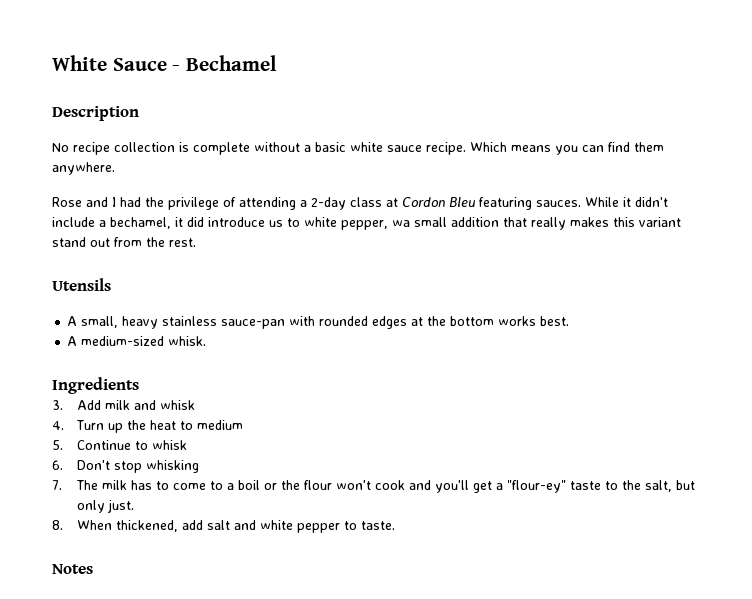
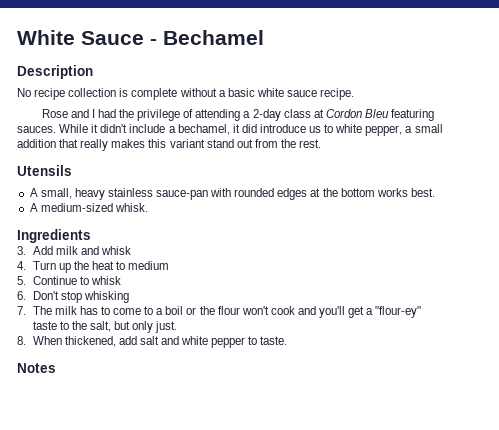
[470,142,664,155] [52,162,115,175] Which means you can find them anywhere. -> (355, 94) none
[392,220,410,227] wa -> [405,126,413,133] a

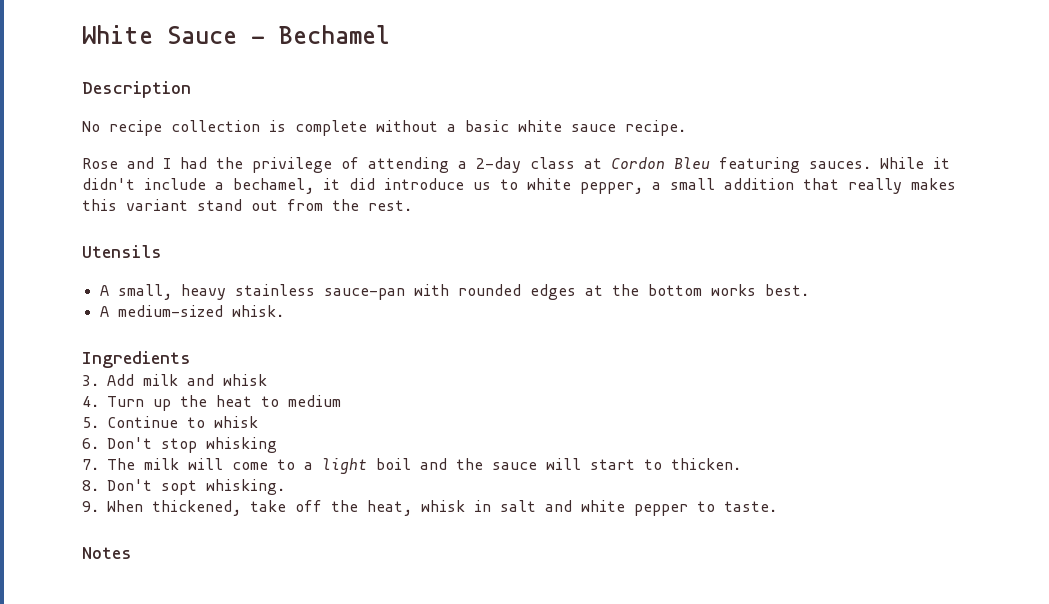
[79,306,110,315] has to -> [188,458,223,470] will
[165,306,422,318] [32,321,178,333] [17,336,137,347] boil or the flour won't cook and you'll get a "flour-ey" taste to the salt, but only just. // 8. When thickened, add -> [322,458,741,474] [82,479,285,495] [82,500,491,516] light boil and the sauce will start to thicken. // 8. Don't sopt whisking. // 9. When thickened, take off the heat, whisk in

